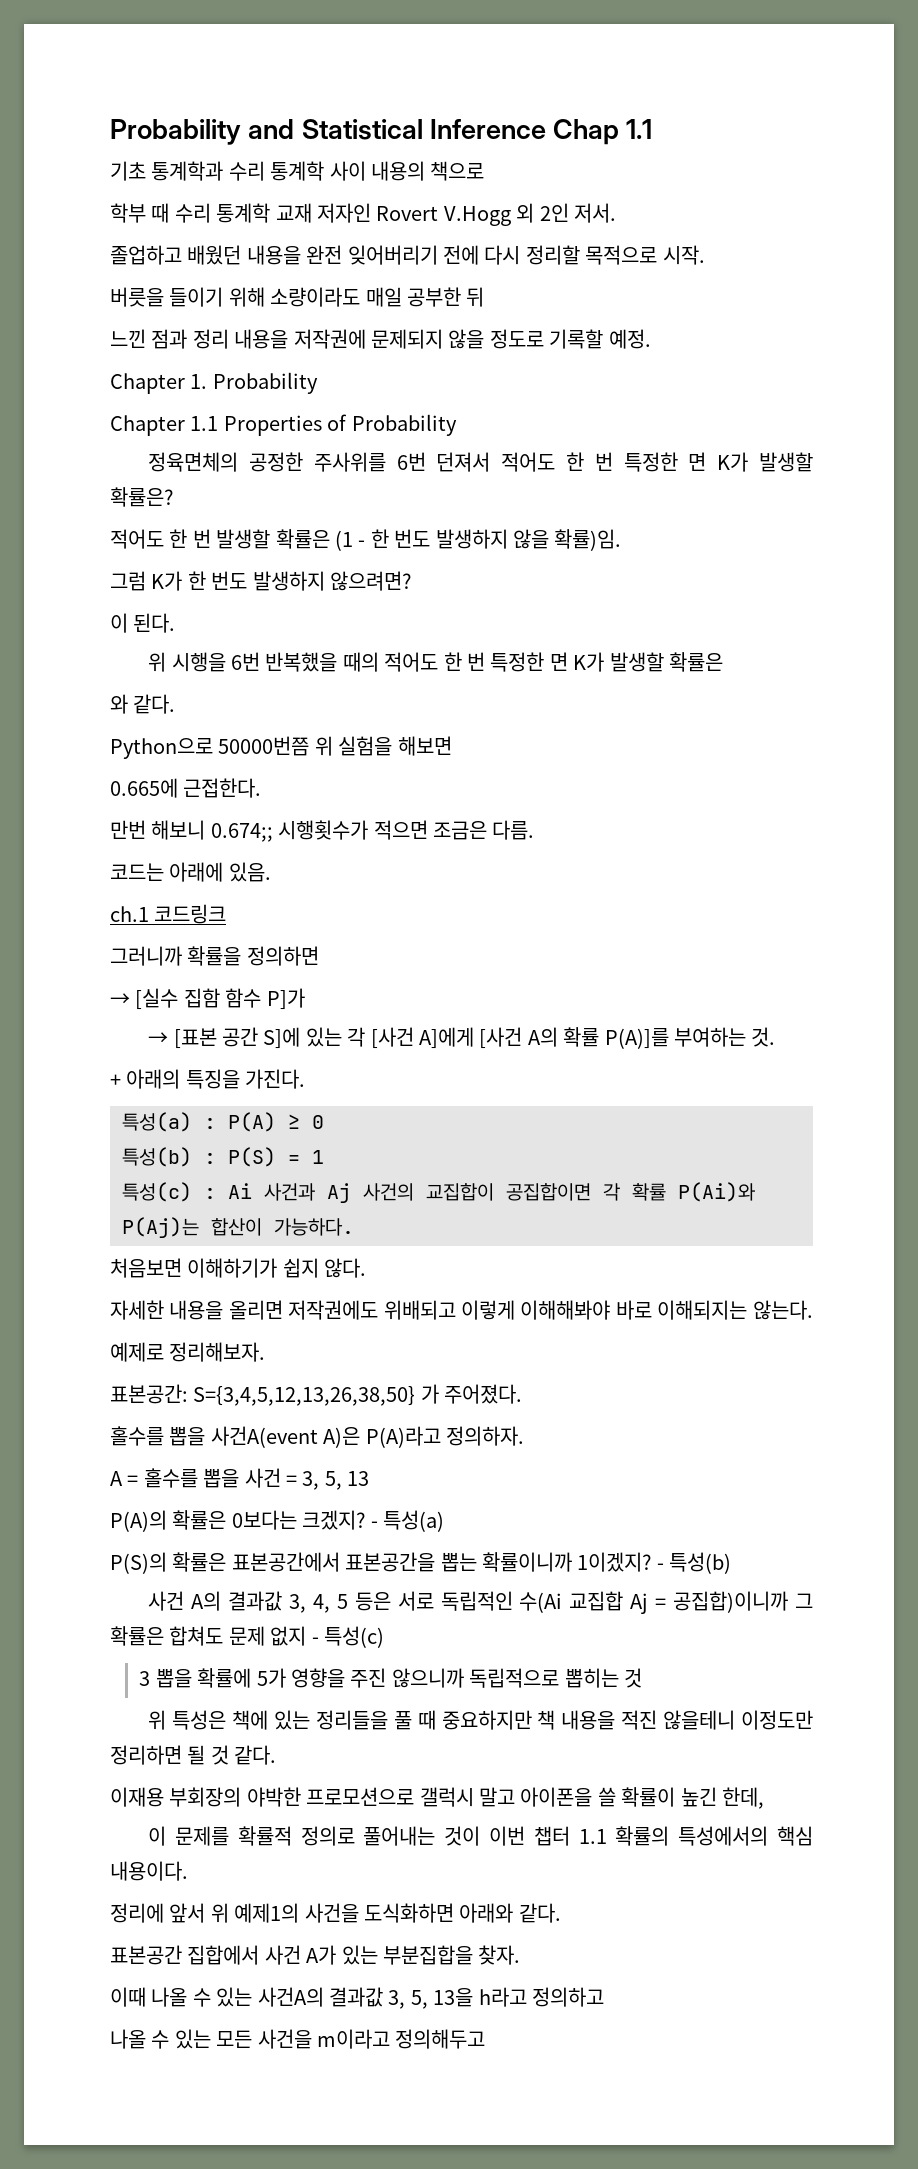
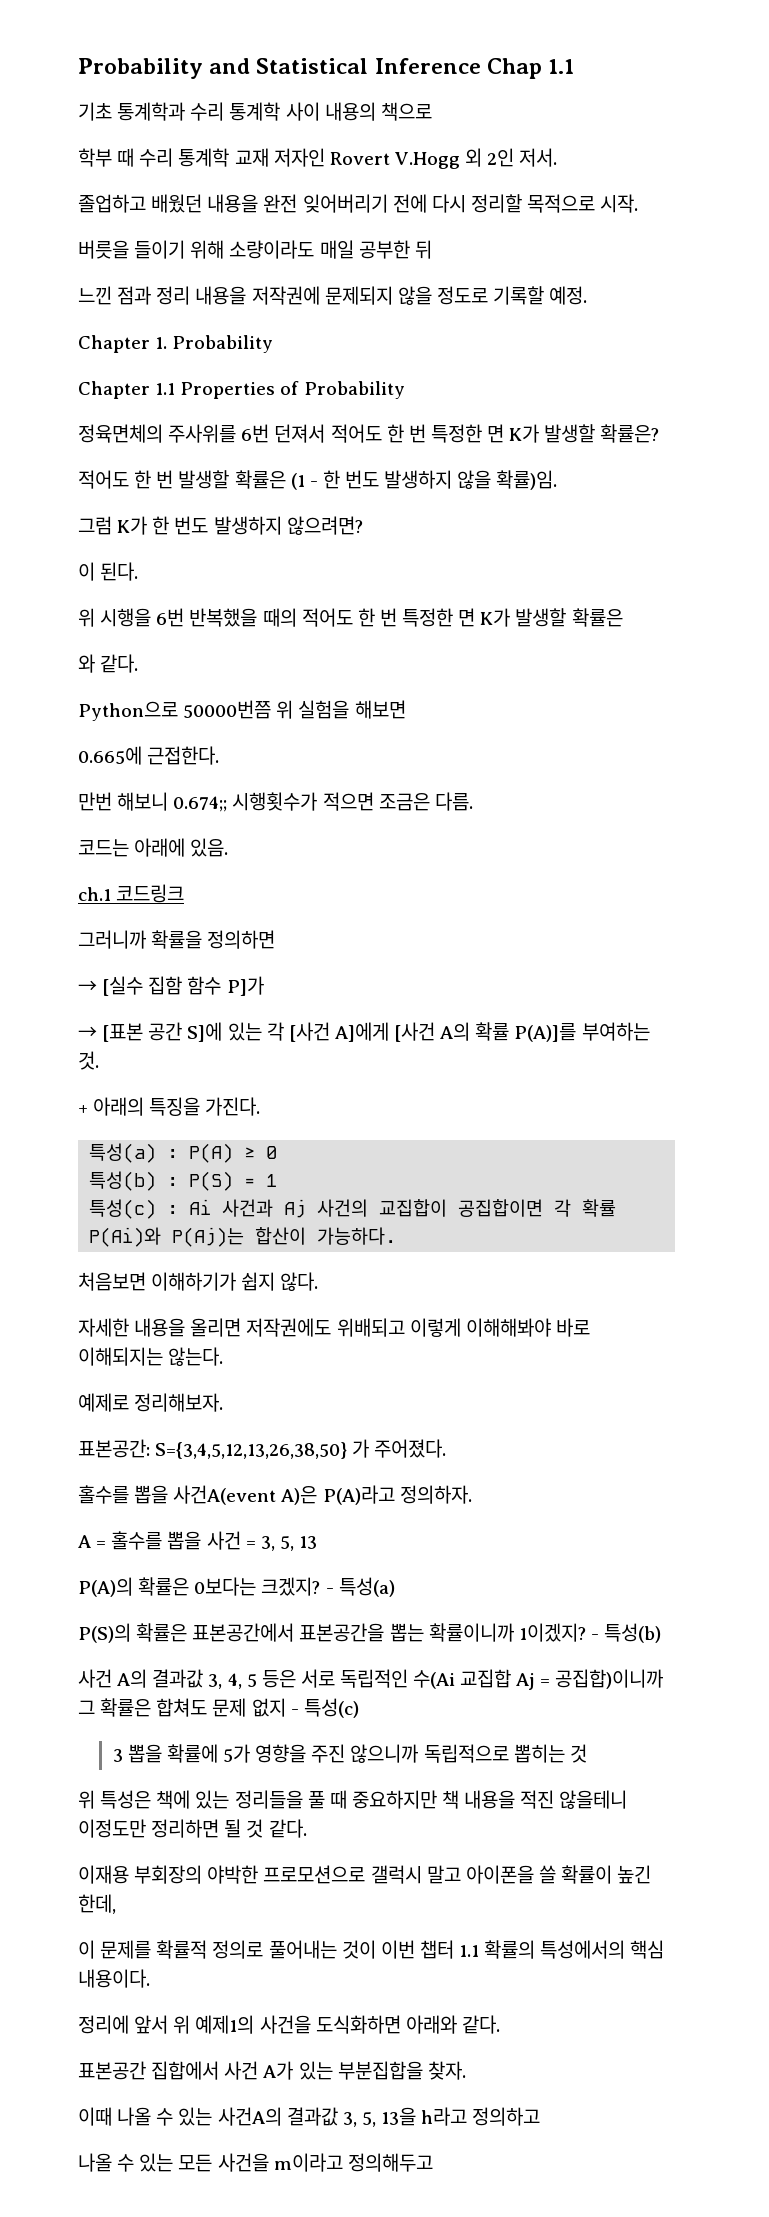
[249,452,304,472] 공정한 -> (163, 433) none

